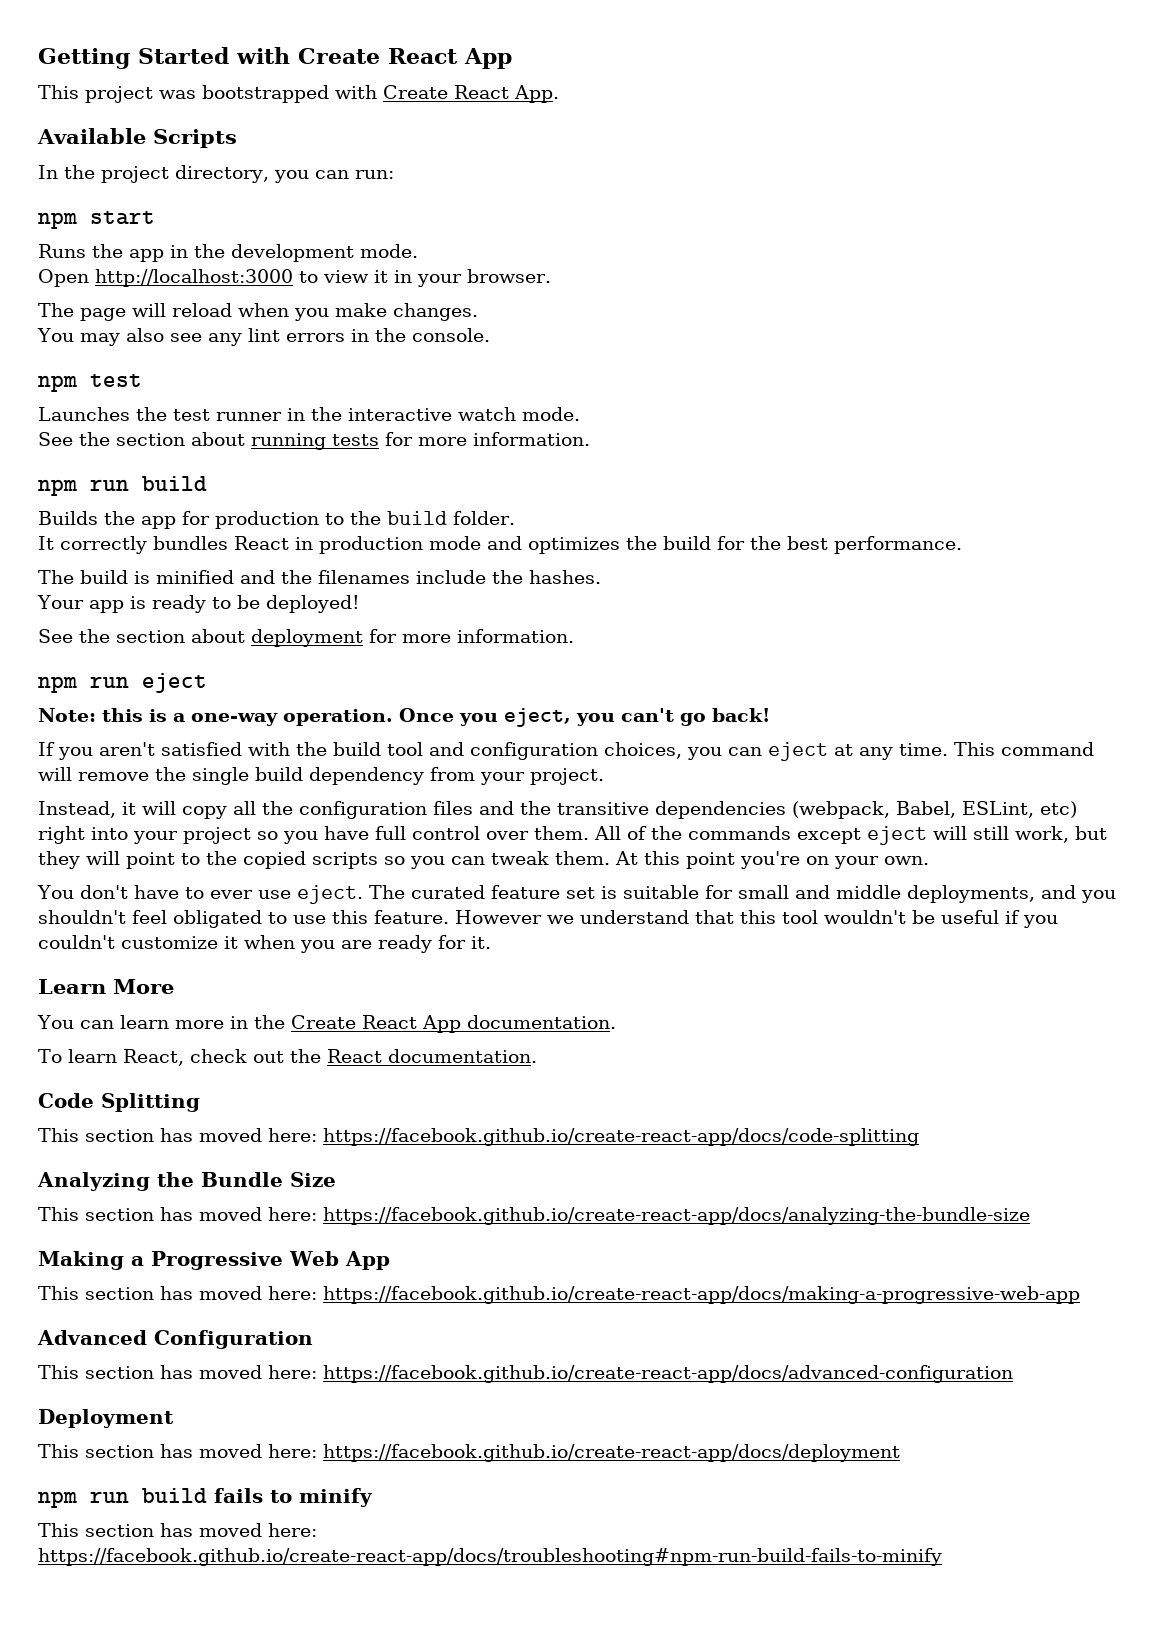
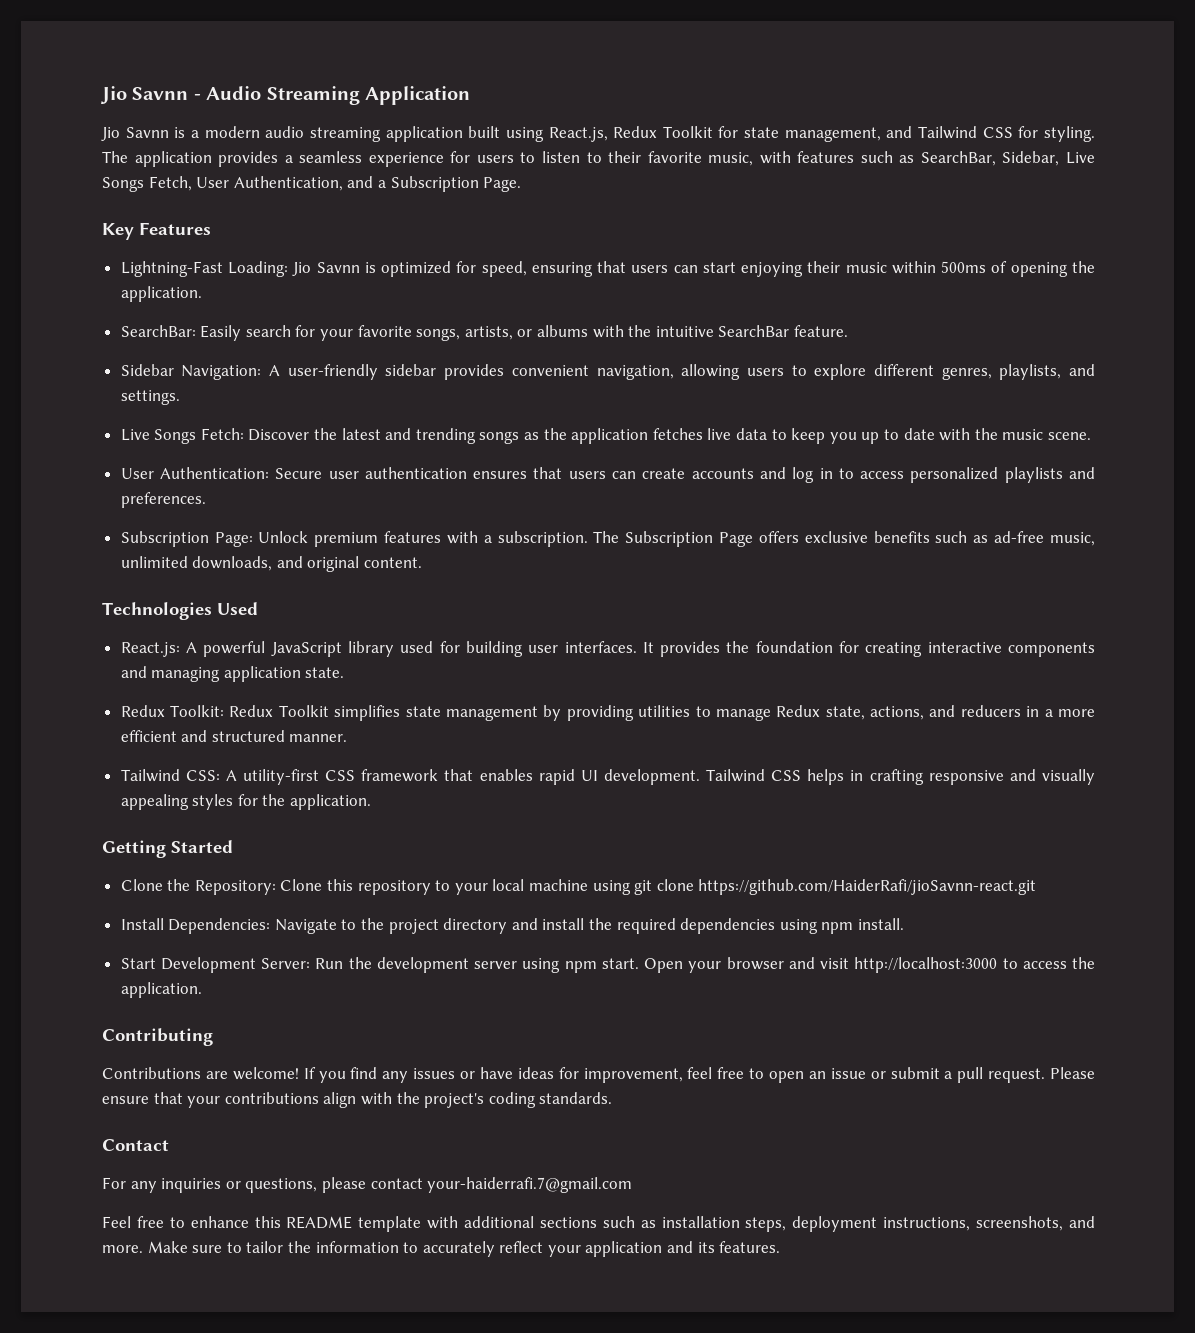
[38,47,512,69] [38,85,559,103] [37,128,237,148] [38,165,394,183] [38,211,155,229] [38,244,418,262] [38,269,551,287] [38,303,478,321] [37,328,490,346] [38,374,142,392] [38,407,580,421] [38,432,590,450] [38,476,207,496] [38,511,515,529] [38,536,962,554] [38,570,601,584] [37,595,360,613] [38,629,574,647] [38,673,207,693] [38,708,770,727] [38,742,1094,761] [38,767,604,785] [38,801,1077,819] [38,826,1107,845] [38,851,929,869] [37,885,1116,904] [38,910,1058,928] [38,935,491,953] [38,979,174,994] [37,1015,616,1033] [38,1049,537,1066] [38,1093,200,1112] [38,1128,919,1146] [37,1172,336,1191] [38,1207,1030,1225] [38,1251,390,1270] [38,1286,1080,1304] [37,1330,313,1349] [38,1365,1013,1383] [38,1409,174,1428] [38,1444,900,1462] [38,1488,373,1508] [38,1523,317,1537] [38,1548,942,1566] Getting Started with Create React App // This project was bootstrapped with Create React App. // Available Scripts // In the project directory, you can run: // npm start // Runs the app in the development mode. // Open http://localhost:3000 to view it in your browser. // The page will reload when you make changes. // You may also see any lint errors in the console. // npm test // Launches the test runner in the interactive watch mode. // See the section about running tests for more information. // npm run build // Builds the app for production to the build folder. // It correctly bundles React in production mode and optimizes the build for the best performance. // The build is minified and the filenames include the hashes. // Your app is ready to be deployed! // See the section about deployment for more information. // npm run eject // Note: this is a one-way operation. Once you eject, you can't go back! // If you aren't satisfied with the build tool and configuration choices, you can eject at any time. This command will remove the single build dependency from your project. // Instead, it will copy all the configuration files and the transitive dependencies (webpack, Babel, ESLint, etc) right into your project so you have full control over them. All of the commands except eject will still work, but they will point to the copied scripts so you can tweak them. At this point you're on your own. // You don't have to ever use eject. The curated feature set is suitable for small and middle deployments, and you shouldn't feel obligated to use this feature. However we understand that this tool wouldn't be useful if you couldn't customize it when you are ready for it. // Learn More // You can learn more in the Create React App documentation. // To learn React, check out the React documentation. // Code Splitting // This section has moved here: https://facebook.github.io/create-react-app/docs/code-splitting // Analyzing the Bundle Size // This section has moved here: https://facebook.github.io/create-react-app/docs/analyzing-the-bundle-size // Making a Progressive Web App // This section has moved here: https://facebook.github.io/create-react-app/docs/making-a-progressive-web-app // Advanced Configuration // This section has moved here: https://facebook.github.io/create-react-app/docs/advanced-configuration // Deployment // This section has moved here: https://facebook.github.io/create-react-app/docs/deployment // npm run build fails to minify // This section has moved here: https://facebook.github.io/create-react-app/docs/troubleshooting#npm-run-build-fails-to-minify -> [100,86,470,105] [101,126,1095,142] [102,151,1095,167] [102,176,522,192] [102,222,211,240] [120,261,1095,277] [120,286,202,302] [120,325,848,341] [120,364,1095,380] [120,390,180,405] [120,428,1091,444] [120,467,1096,483] [120,492,206,508] [120,531,1095,547] [120,556,423,572] [102,602,258,620] [120,641,1095,657] [120,666,345,682] [120,705,1095,721] [120,730,348,742] [120,769,1095,785] [120,794,372,810] [102,840,233,858] [120,879,1037,895] [120,918,904,934] [120,957,1096,973] [120,982,202,998] [102,1028,213,1046] [102,1067,1095,1083] [102,1092,613,1108] [102,1139,169,1151] [102,1177,633,1193] [102,1216,1095,1232] [102,1241,781,1257] Jio Savnn - Audio Streaming Application // Jio Savnn is a modern audio streaming application built using React.js, Redux Toolkit for state management, and Tailwind CSS for styling. The application provides a seamless experience for users to listen to their favorite music, with features such as SearchBar, Sidebar, Live Songs Fetch, User Authentication, and a Subscription Page. // Key Features // Lightning-Fast Loading: Jio Savnn is optimized for speed, ensuring that users can start enjoying their music within 500ms of opening the application. // SearchBar: Easily search for your favorite songs, artists, or albums with the intuitive SearchBar feature. // Sidebar Navigation: A user-friendly sidebar provides convenient navigation, allowing users to explore different genres, playlists, and settings. // Live Songs Fetch: Discover the latest and trending songs as the application fetches live data to keep you up to date with the music scene. // User Authentication: Secure user authentication ensures that users can create accounts and log in to access personalized playlists and preferences. // Subscription Page: Unlock premium features with a subscription. The Subscription Page offers exclusive benefits such as ad-free music, unlimited downloads, and original content. // Technologies Used // React.js: A powerful JavaScript library used for building user interfaces. It provides the foundation for creating interactive components and managing application state. // Redux Toolkit: Redux Toolkit simplifies state management by providing utilities to manage Redux state, actions, and reducers in a more efficient and structured manner. // Tailwind CSS: A utility-first CSS framework that enables rapid UI development. Tailwind CSS helps in crafting responsive and visually appealing styles for the application. // Getting Started // Clone the Repository: Clone this repository to your local machine using git clone https://github.com/HaiderRafi/jioSavnn-react.git // Install Dependencies: Navigate to the project directory and install the required dependencies using npm install. // Start Development Server: Run the development server using npm start. Open your browser and visit http://localhost:3000 to access the application. // Contributing // Contributions are welcome! If you find any issues or have ideas for improvement, feel free to open an issue or submit a pull request. Please ensure that your contributions align with the project's coding standards. // Contact // For any inquiries or questions, please contact your-haiderrafi.7@gmail.com // Feel free to enhance this README template with additional sections such as installation steps, deployment instructions, screenshots, and more. Make sure to tailor the information to accurately reflect your application and its features.

